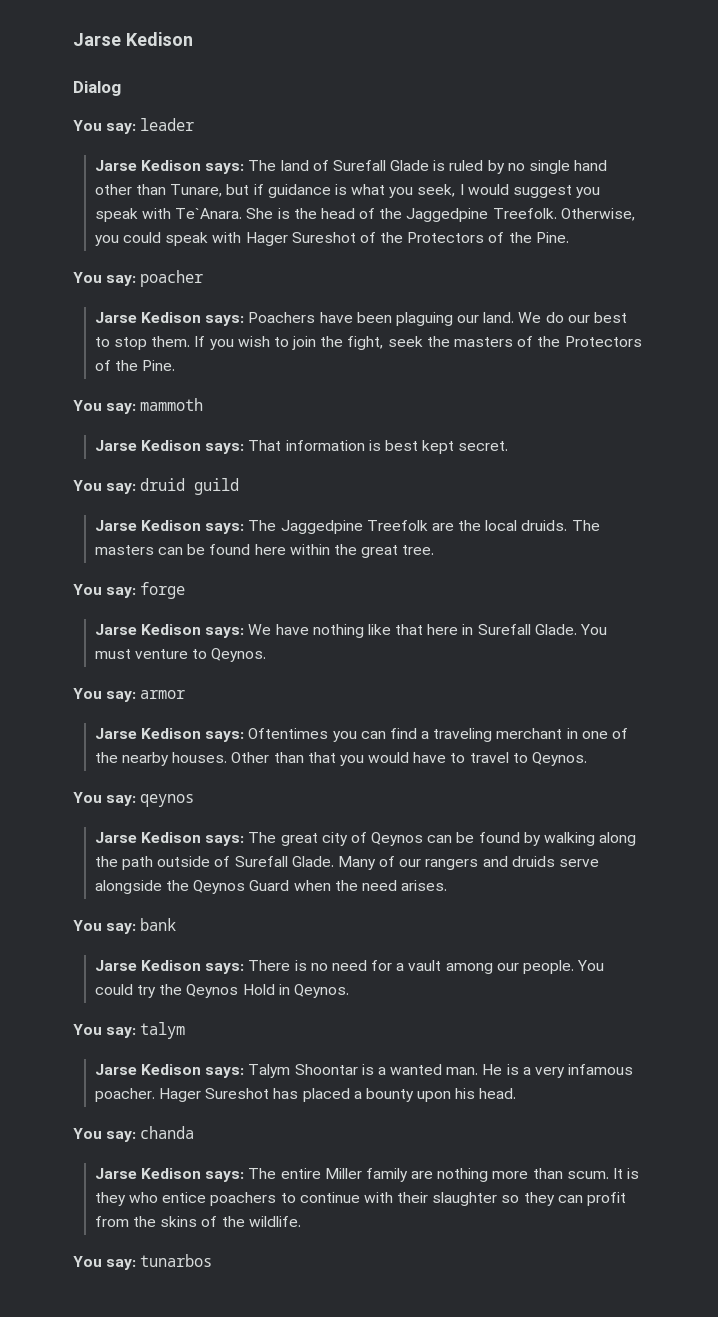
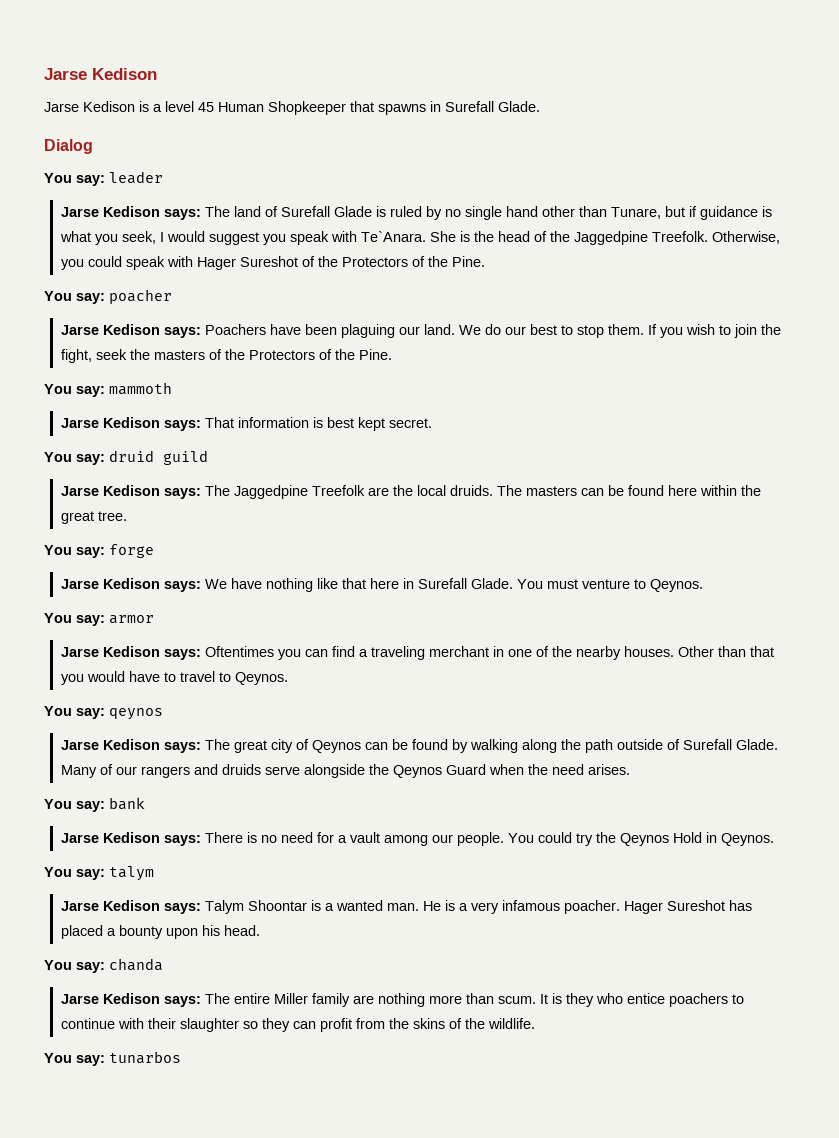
[73,32,193,46] Jarse Kedison -> [44,68,157,80] [44,101,540,115] Jarse Kedison // Jarse Kedison is a level 45 Human Shopkeeper that spawns in Surefall Glade.

